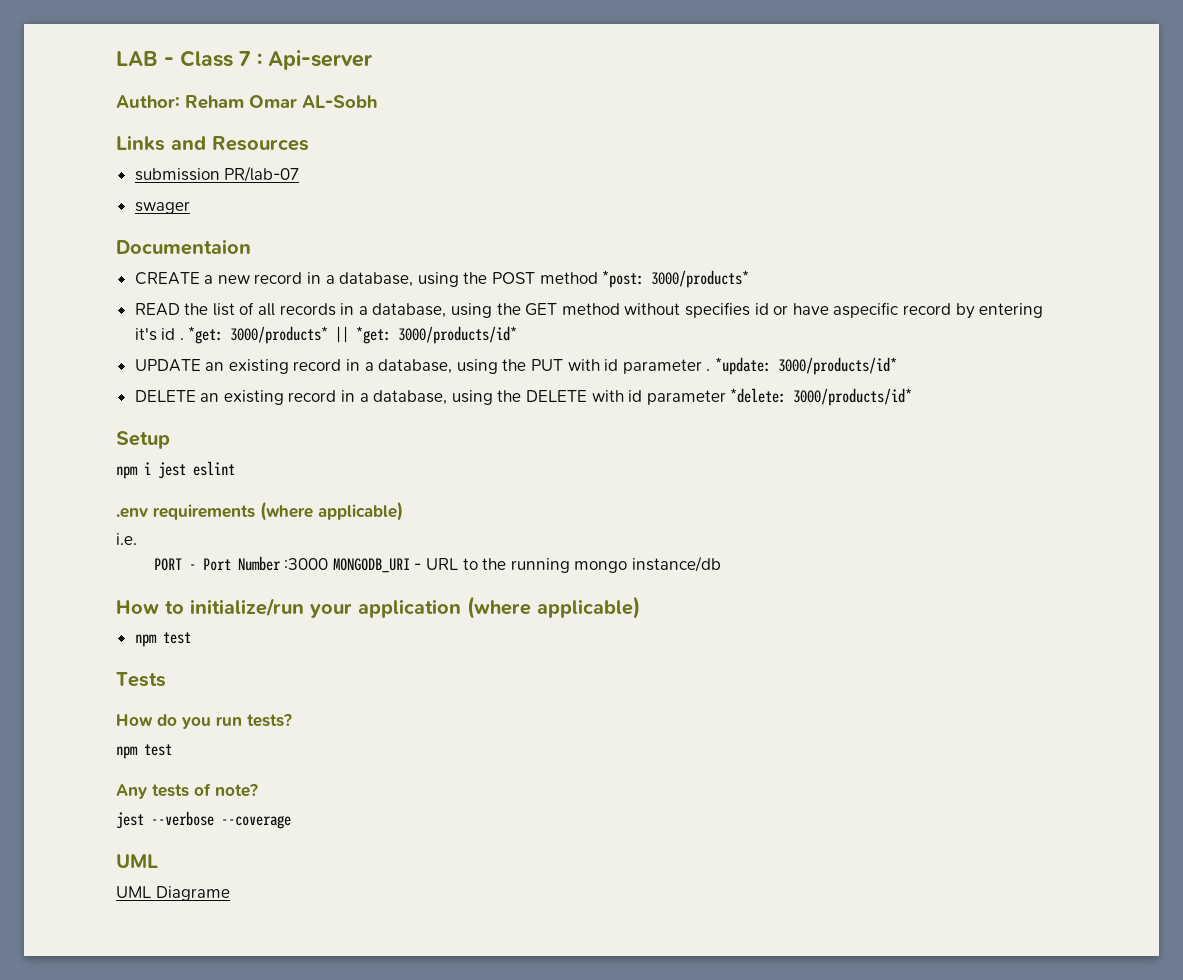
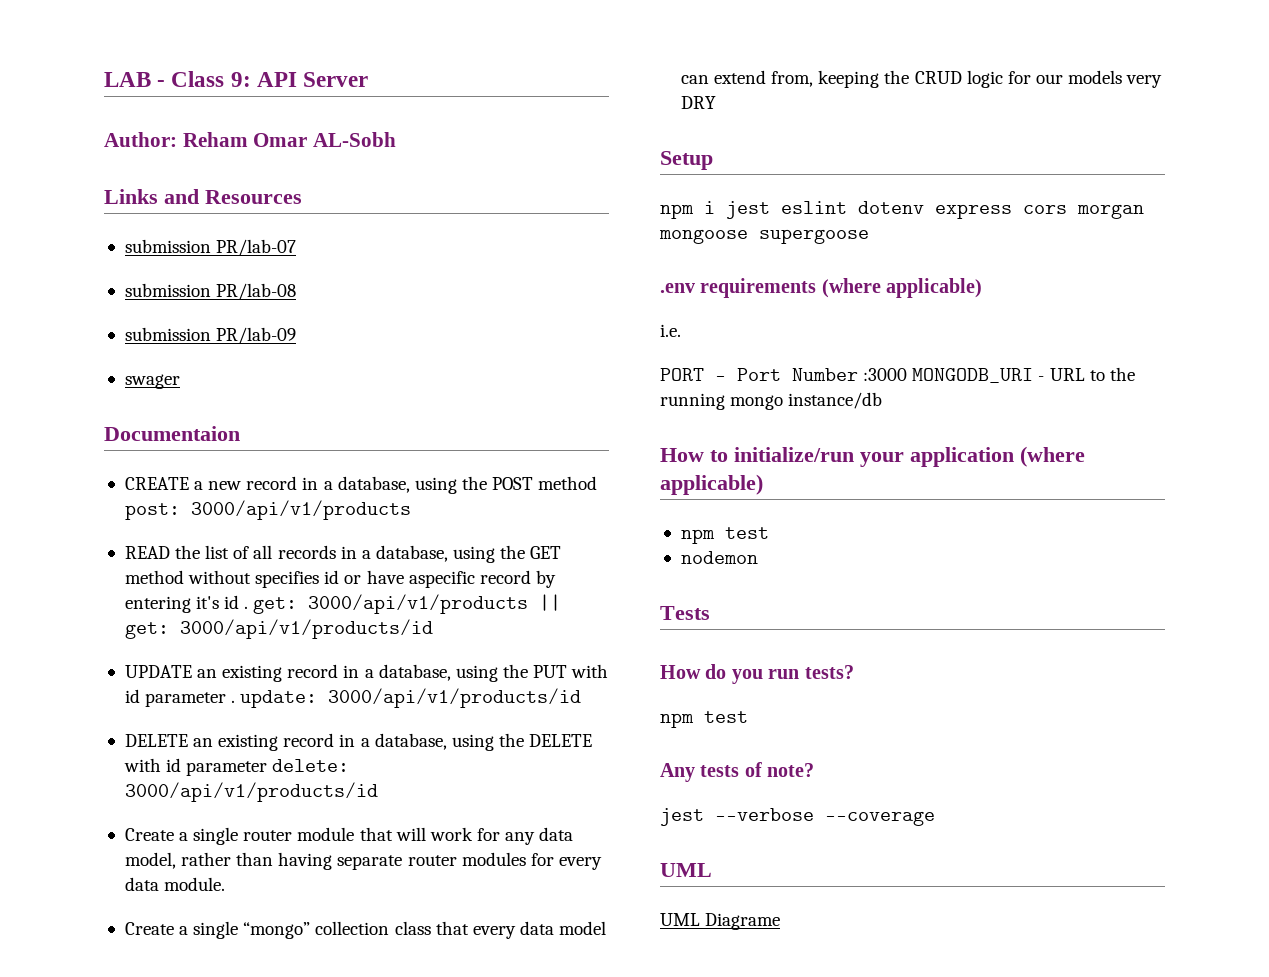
[239,50,372,70] 7 : Api-server -> [230,72,369,87] 9: API Server
(300, 174) none -> [124,283,297,300] [124,327,297,344] // submission PR/lab-08 // submission PR/lab-09
[602,270,750,288] *post: 3000/products* -> [124,500,411,520] post: 3000/api/v1/products
[188,326,518,344] *get: 3000/products* || *get: 3000/products/id* -> [253,594,562,614] [124,619,433,639] get: 3000/api/v1/products || get: 3000/api/v1/products/id
[714,357,897,375] *update: 3000/products/id* -> [240,688,582,708] update: 3000/api/v1/products/id
[730,388,913,406] *delete: 3000/products/id* -> [272,759,350,772] [124,782,378,802] [124,827,574,845] [124,852,602,870] [124,877,226,891] [124,921,607,939] [680,70,1163,88] [680,96,716,109] delete: 3000/api/v1/products/id // Create a single router module that will work for any data model, rather than having separate router modules for every data module. // Create a single “mongo” collection class that every data model can extend from, keeping the CRUD logic for our models very DRY
(235, 468) none -> [858,201,1144,219] [659,229,869,244] dotenv express cors morgan mongoose supergoose
(191, 638) none -> [680,551,758,564] // nodemon

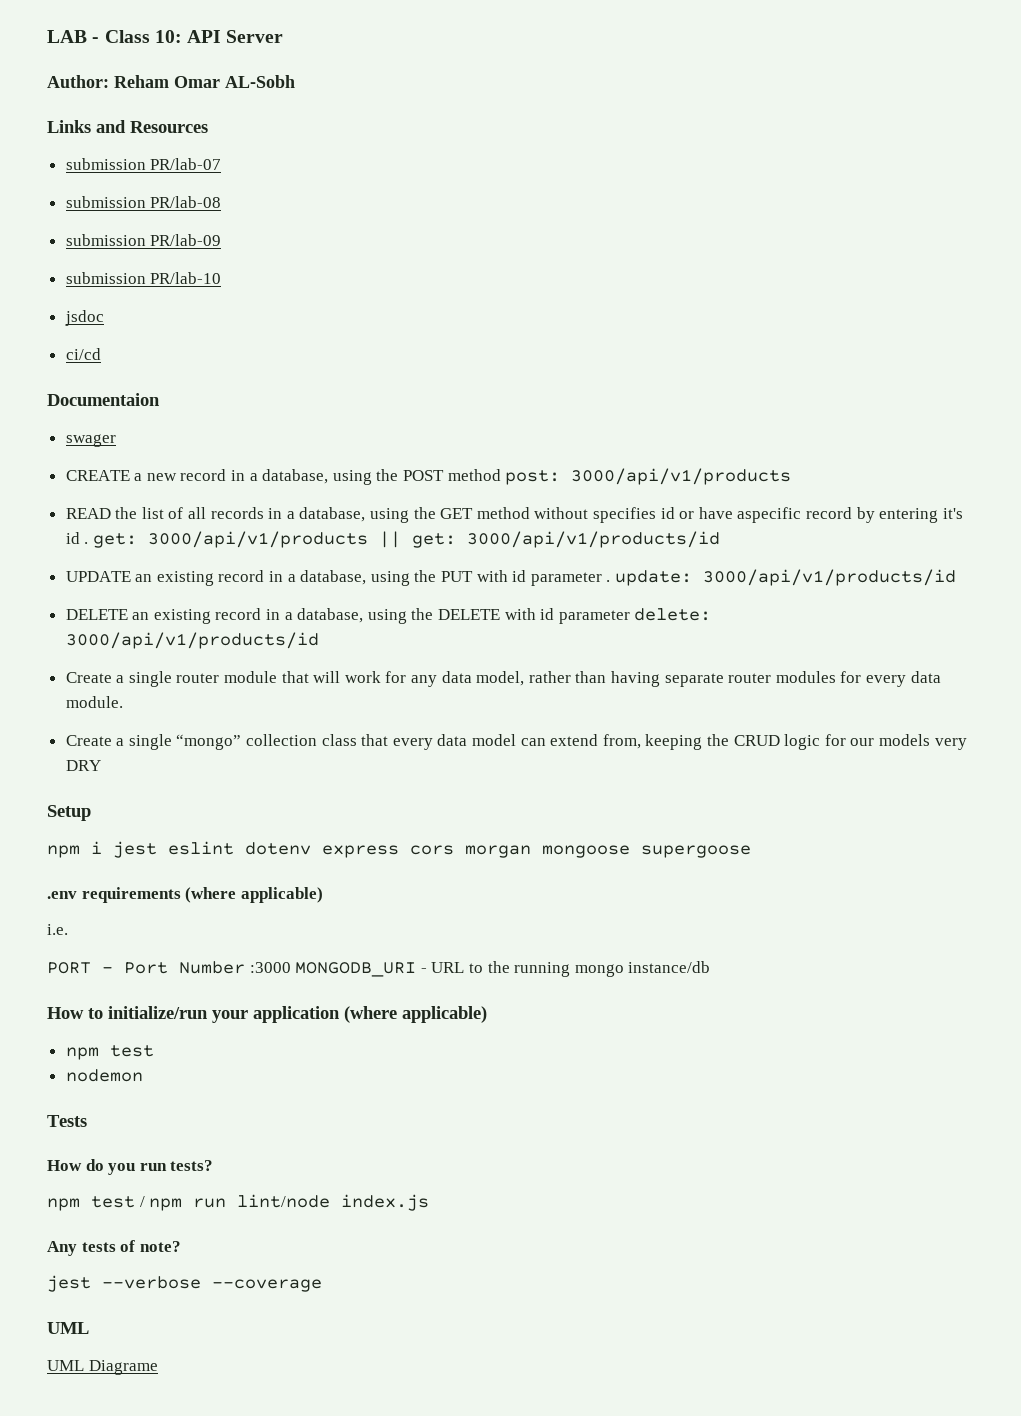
[230,72,251,87] 9: -> [154,30,182,43] 10:
[124,374,180,389] swager -> [65,272,222,284] [64,310,104,326] [65,348,101,360] submission PR/lab-10 // jsdoc // ci/cd
(240, 433) none -> [65,434,116,447] // swager
(748, 717) none -> [139,1194,430,1211] / npm run lint/node index.js

